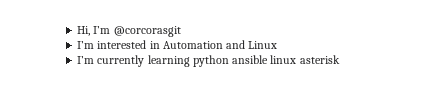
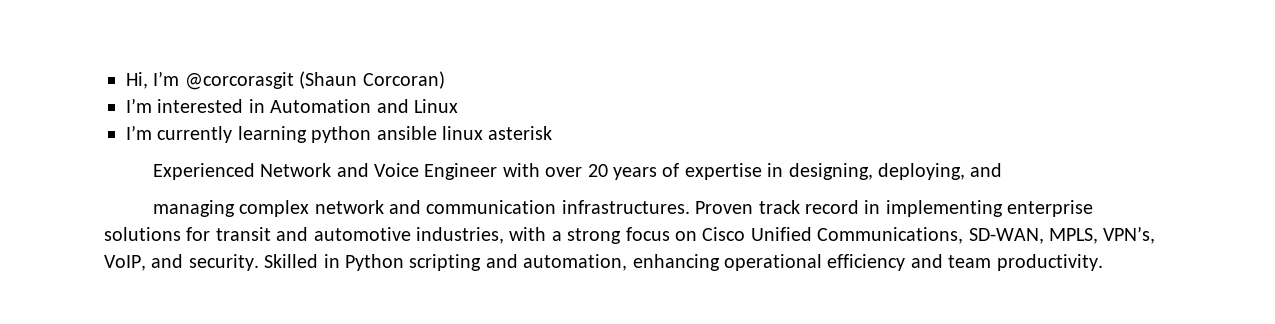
(181, 31) none -> [299,71,445,89] (Shaun Corcoran)
(340, 59) none -> [152,163,1003,180] [152,200,1094,217] [104,226,1156,244] [104,254,1103,271] // Experienced Network and Voice Engineer with over 20 years of expertise in designing, deploying, and // managing complex network and communication infrastructures. Proven track record in implementing enterprise solutions for transit and automotive industries, with a strong focus on Cisco Unified Communications, SD-WAN, MPLS, VPN’s, VoIP, and security. Skilled in Python scripting and automation, enhancing operational efficiency and team productivity.

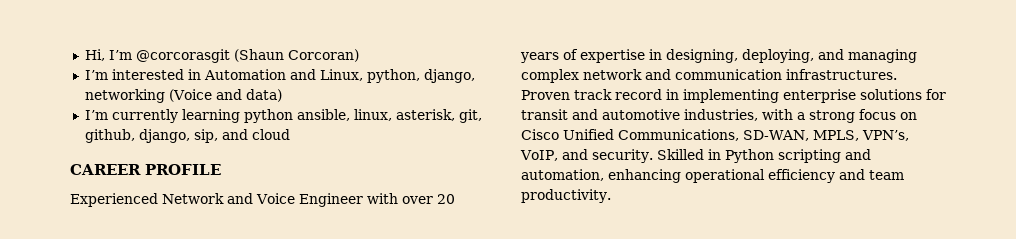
[414,99,458,113] [126,125,553,143] Linux // I’m currently learning python ansible linux asterisk -> [319,69,475,83] [84,89,282,103] [84,109,482,123] [84,129,290,143] [70,164,221,175] Linux, python, django, networking (Voice and data) // I’m currently learning python ansible, linux, asterisk, git, github, django, sip, and cloud // CAREER PROFILE
(1003, 170) // -> (844, 54) none

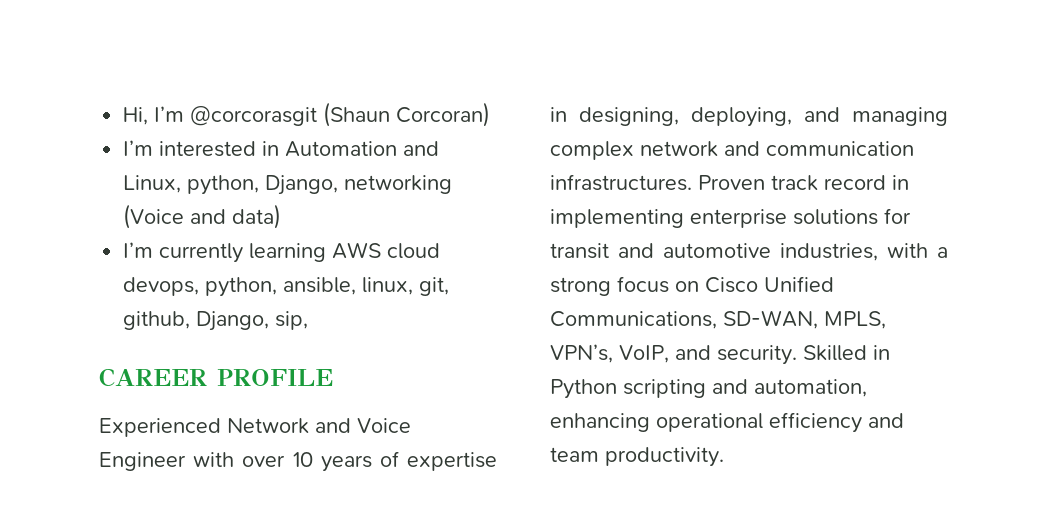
[423,69,475,83] django, -> [265,175,339,195] Django,
[243,109,293,123] python -> [332,242,441,259] [123,277,278,297] AWS cloud devops, python,
[395,109,455,121] asterisk, -> (414, 286) none
[138,129,190,143] django, -> [196,311,270,331] Django,
[221,129,290,140] and cloud -> (309, 320) none
[436,194,455,204] 20 -> [292,452,313,467] 10

